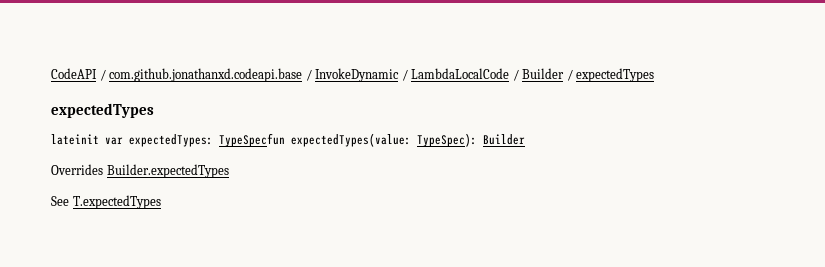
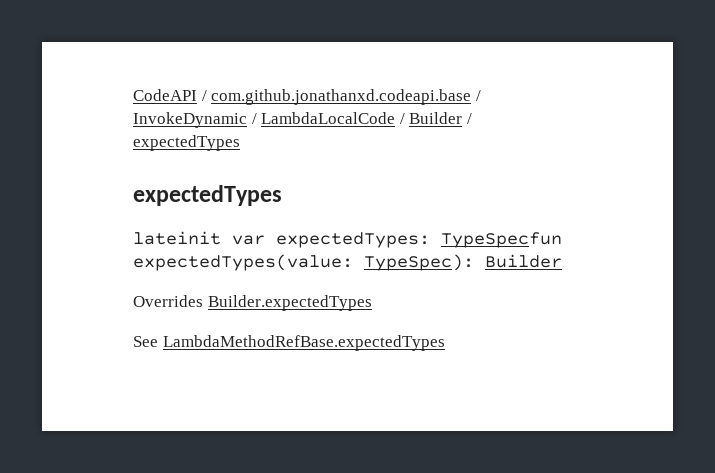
[72,195,161,209] T.expectedTypes -> [162,335,445,351] LambdaMethodRefBase.expectedTypes

